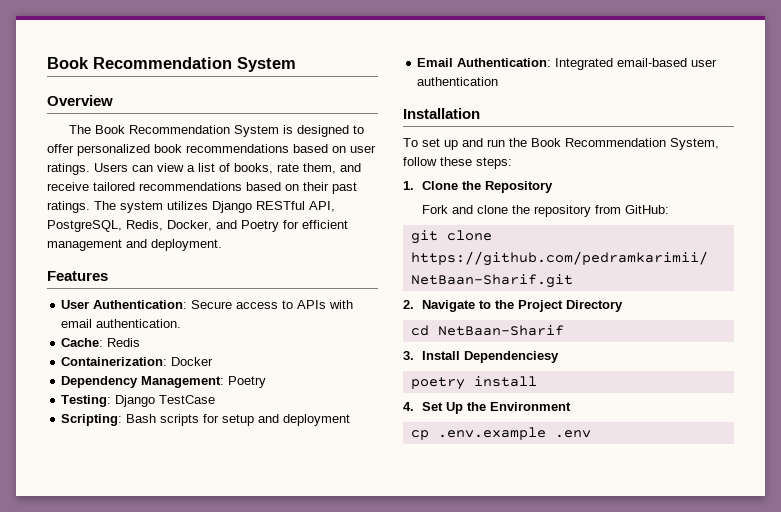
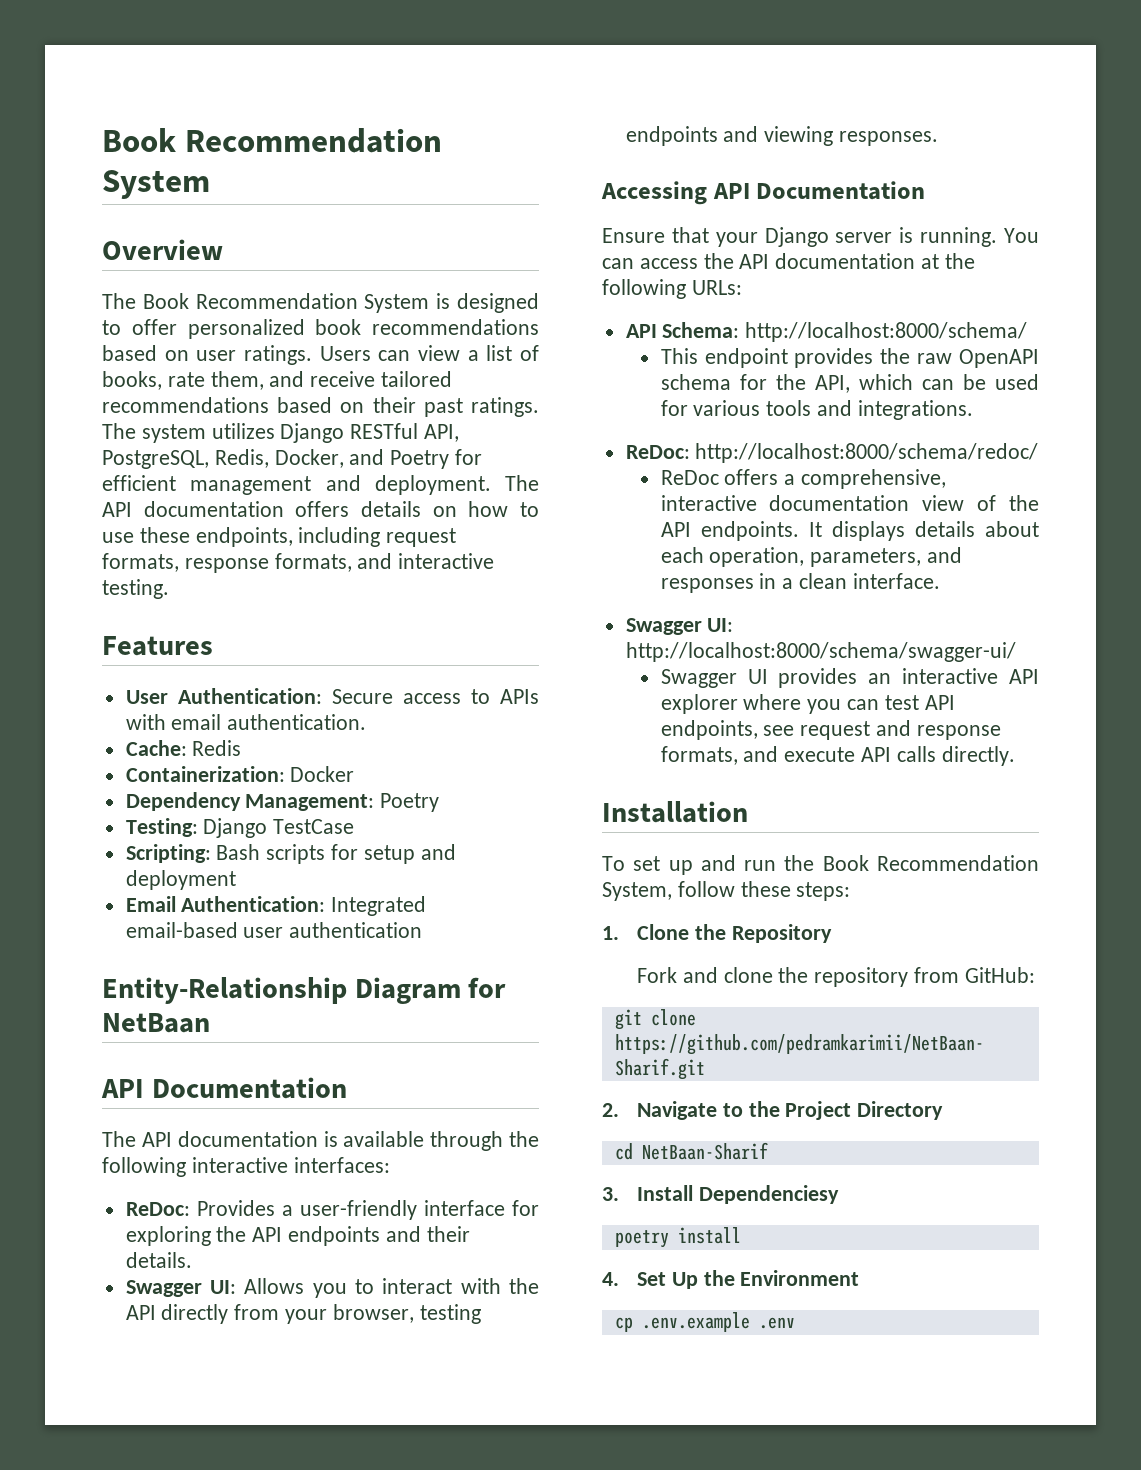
(222, 245) none -> [505,475,539,491] [102,501,539,517] [102,527,457,547] [102,553,495,573] [102,579,169,599] The API documentation offers details on how to use these endpoints, including request formats, response formats, and interactive testing.
(499, 81) none -> [102,977,507,1004] [102,1013,210,1033] [101,1077,347,1099] [102,1131,539,1151] [102,1157,390,1177] [125,1200,539,1220] [125,1226,470,1246] [125,1252,192,1268] [125,1278,539,1298] [125,1304,481,1324] [625,126,939,146] [601,181,926,205] [602,227,1039,247] [602,253,975,269] [602,279,742,299] [625,322,1028,342] [660,348,1039,368] [660,374,1039,393] [660,400,973,420] [625,443,1039,463] [660,469,947,489] [660,495,1039,511] [660,521,1039,541] [660,547,963,567] [660,573,940,593] [625,618,734,635] [625,642,1016,662] [660,668,1039,688] [660,694,955,714] [660,720,1001,740] [660,746,1015,766] // Entity-Relationship Diagram for NetBaan // API Documentation // The API documentation is available through the following interactive interfaces: // ReDoc: Provides a user-friendly interface for exploring the API endpoints and their details. // Swagger UI: Allows you to interact with the API directly from your browser, testing endpoints and viewing responses. // Accessing API Documentation // Ensure that your Django server is running. You can access the API documentation at the following URLs: // API Schema: http://localhost:8000/schema/ // This endpoint provides the raw OpenAPI schema for the API, which can be used for various tools and integrations. // ReDoc: http://localhost:8000/schema/redoc/ // ReDoc offers a comprehensive, interactive documentation view of the API endpoints. It displays details about each operation, parameters, and responses in a clean interface. // Swagger UI: http://localhost:8000/schema/swagger-ui/ // Swagger UI provides an interactive API explorer where you can test API endpoints, see request and response formats, and execute API calls directly.

